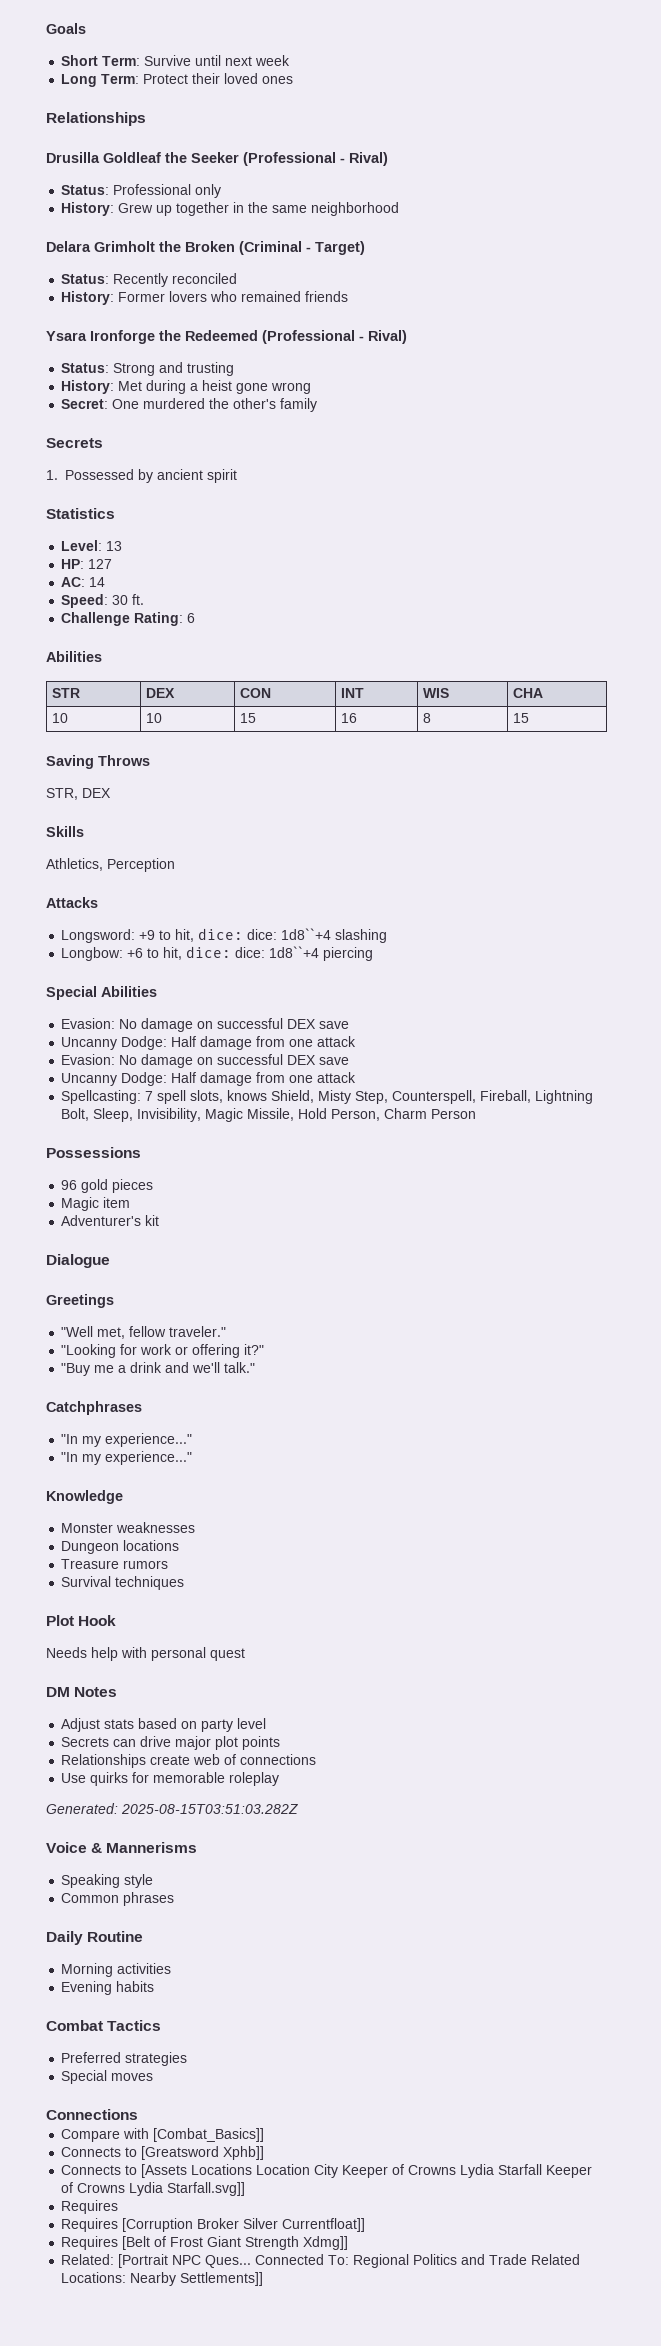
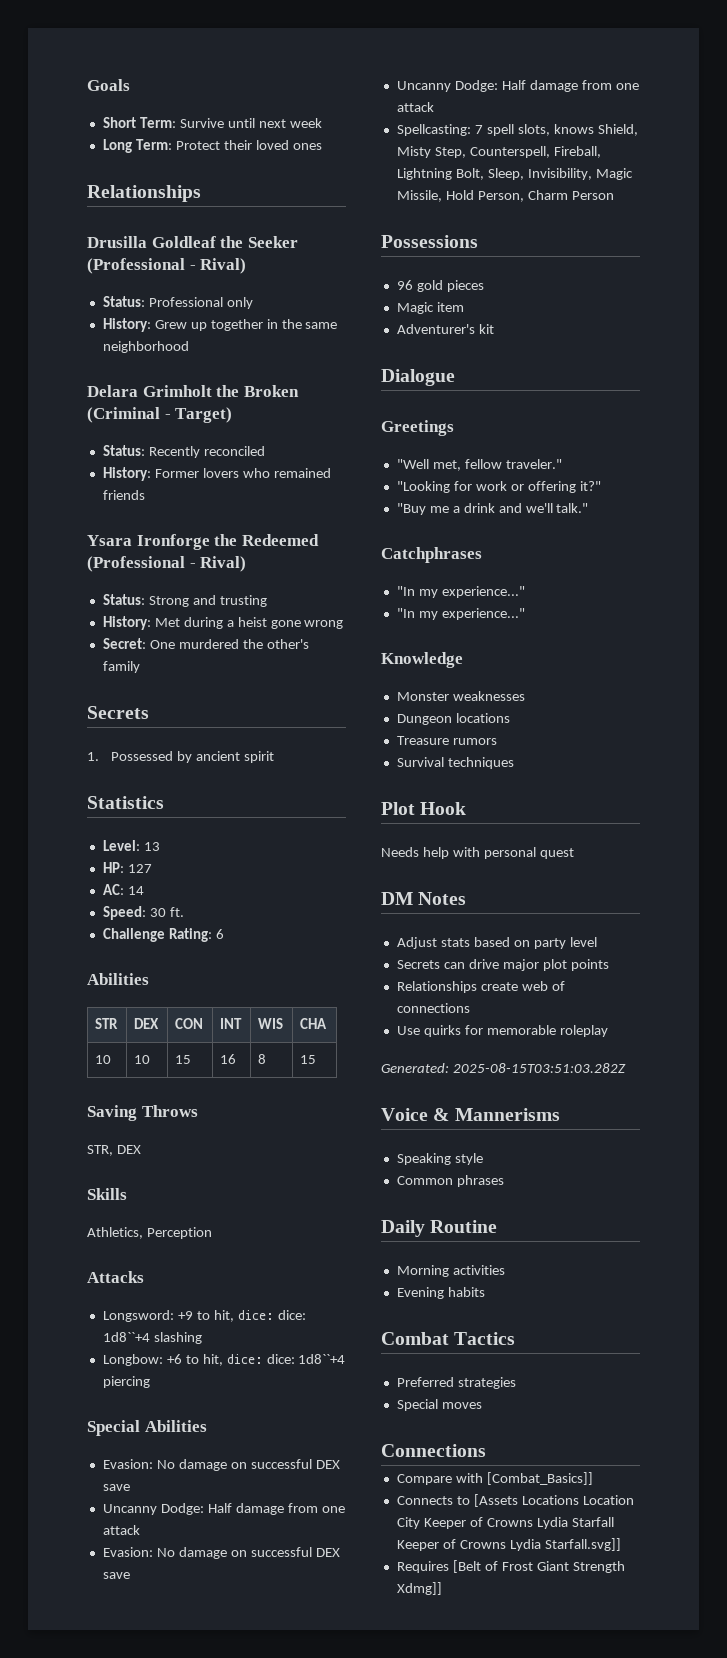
[61,2146,265,2160] // Connects to [Greatsword Xphb]] -> (593, 1478) none
[61,2218,366,2232] [61,2236,119,2250] // Requires [Corruption Broker Silver Currentfloat]] // Requires -> (449, 1567) none
[61,2254,581,2268] [61,2272,264,2286] // Related: [Portrait NPC Ques... Connected To: Regional Politics and Trade Related Locations: Nearby Settlements]] -> (442, 1588) none

